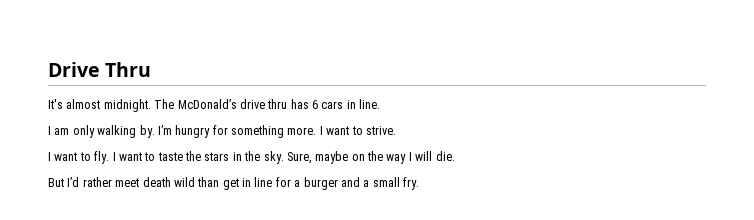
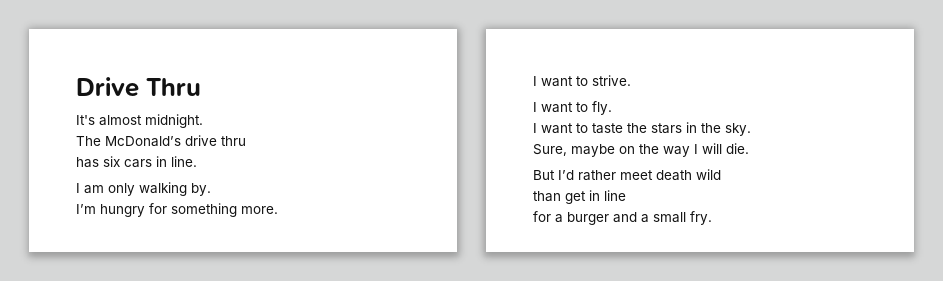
(151, 105) none -> (203, 121) //
[290,99,318,109] has 6 -> [76,156,120,168] // has six
(155, 131) none -> (211, 189) //
(317, 131) none -> (278, 210) //
(110, 157) none -> (612, 108) //
(284, 157) none -> (751, 129) //
(195, 182) none -> (721, 174) //
(273, 182) none -> (626, 195) //

